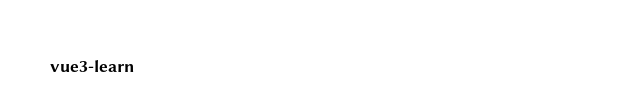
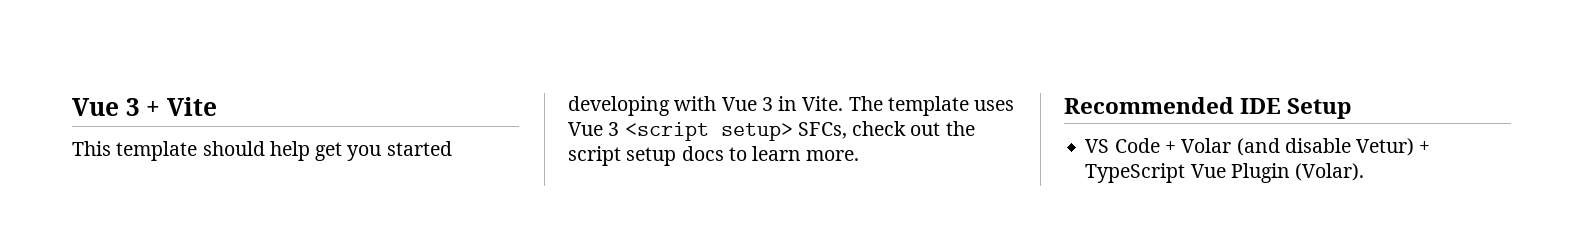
[50,60,135,72] vue3-learn -> [72,97,217,116] [72,141,452,161] [568,96,1015,116] [568,121,975,141] [568,146,860,166] [1064,97,1353,119] [1085,138,1431,156] [1085,163,1365,183] Vue 3 + Vite // This template should help get you started developing with Vue 3 in Vite. The template uses Vue 3 <script setup> SFCs, check out the script setup docs to learn more. // Recommended IDE Setup // VS Code + Volar (and disable Vetur) + TypeScript Vue Plugin (Volar).

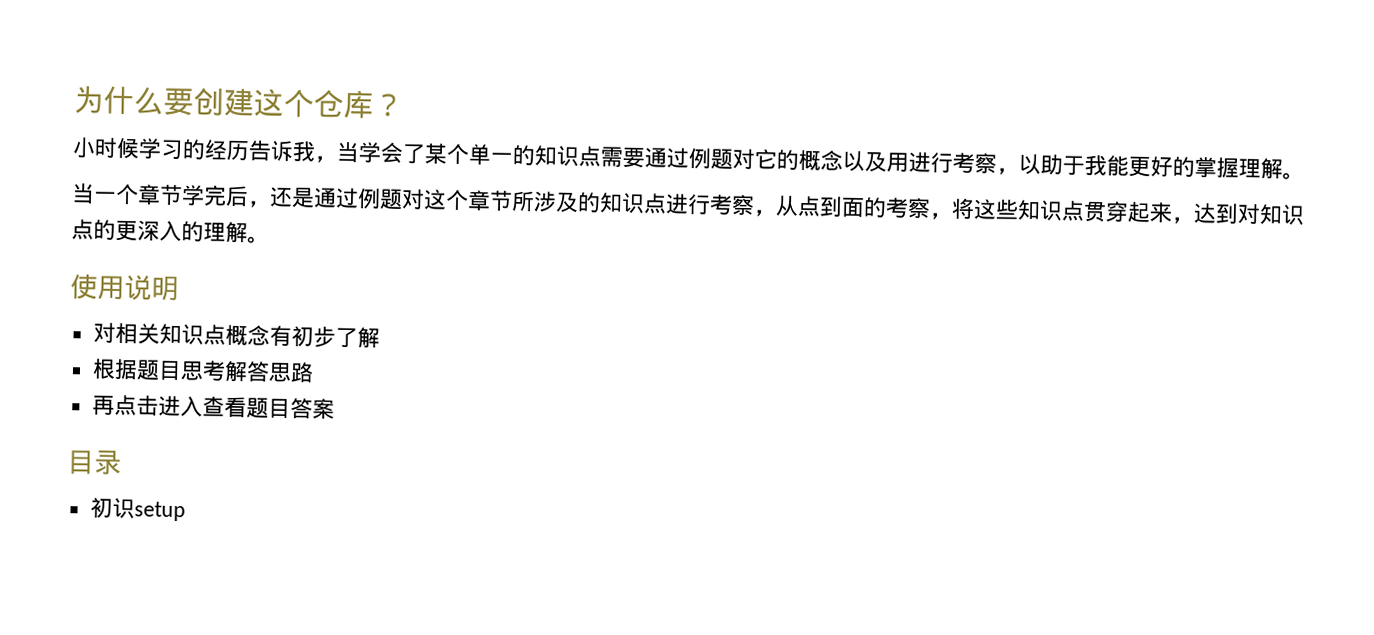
[72,97,217,116] [72,141,452,161] [568,96,1015,116] [568,121,975,141] [568,146,860,166] [1064,97,1353,119] [1085,138,1431,156] [1085,163,1365,183] Vue 3 + Vite // This template should help get you started developing with Vue 3 in Vite. The template uses Vue 3 <script setup> SFCs, check out the script setup docs to learn more. // Recommended IDE Setup // VS Code + Volar (and disable Vetur) + TypeScript Vue Plugin (Volar). -> [73,85,404,119] [72,137,1305,180] [71,183,1305,225] [71,219,270,244] [70,274,179,302] [92,322,380,349] [91,358,314,383] [91,394,335,420] [67,449,122,476] [89,497,186,522] 为什么要创建这个仓库？ // 小时候学习的经历告诉我，当学会了某个单一的知识点需要通过例题对它的概念以及用进行考察，以助于我能更好的掌握理解。 // 当一个章节学完后，还是通过例题对这个章节所涉及的知识点进行考察，从点到面的考察，将这些知识点贯穿起来，达到对知识点的更深入的理解。 // 使用说明 // 对相关知识点概念有初步了解 // 根据题目思考解答思路 // 再点击进入查看题目答案 // 目录 // 初识setup

